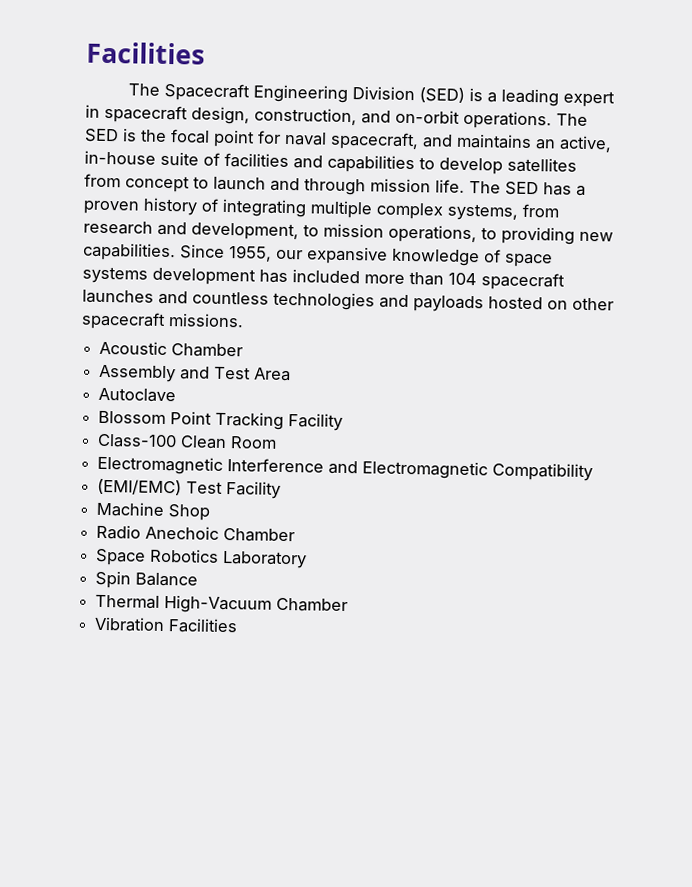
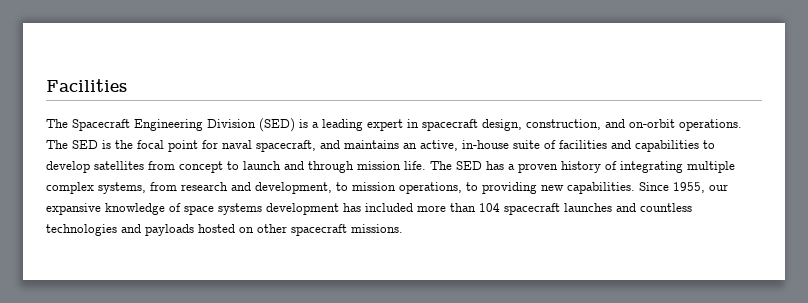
[99,340,244,358] [99,364,292,383] [98,387,177,403] [98,410,344,431] [97,433,278,450] [97,455,594,482] [97,478,282,499] [96,501,211,521] [96,524,296,543] [95,548,308,569] [95,570,199,589] [95,594,349,614] [94,616,239,634] // Acoustic Chamber // Assembly and Test Area // Autoclave // Blossom Point Tracking Facility // Class-100 Clean Room // Electromagnetic Interference and Electromagnetic Compatibility // (EMI/EMC) Test Facility // Machine Shop // Radio Anechoic Chamber // Space Robotics Laboratory // Spin Balance // Thermal High-Vacuum Chamber // Vibration Facilities -> (403, 228) none

